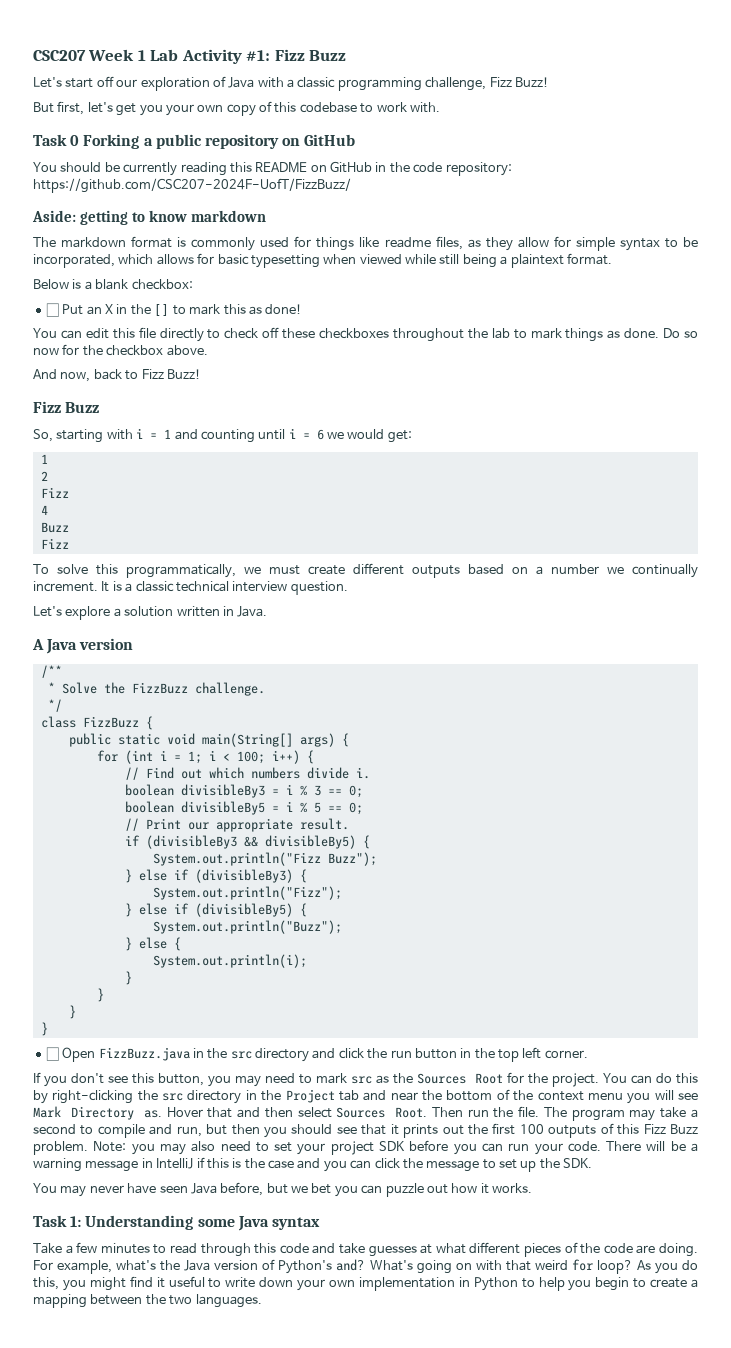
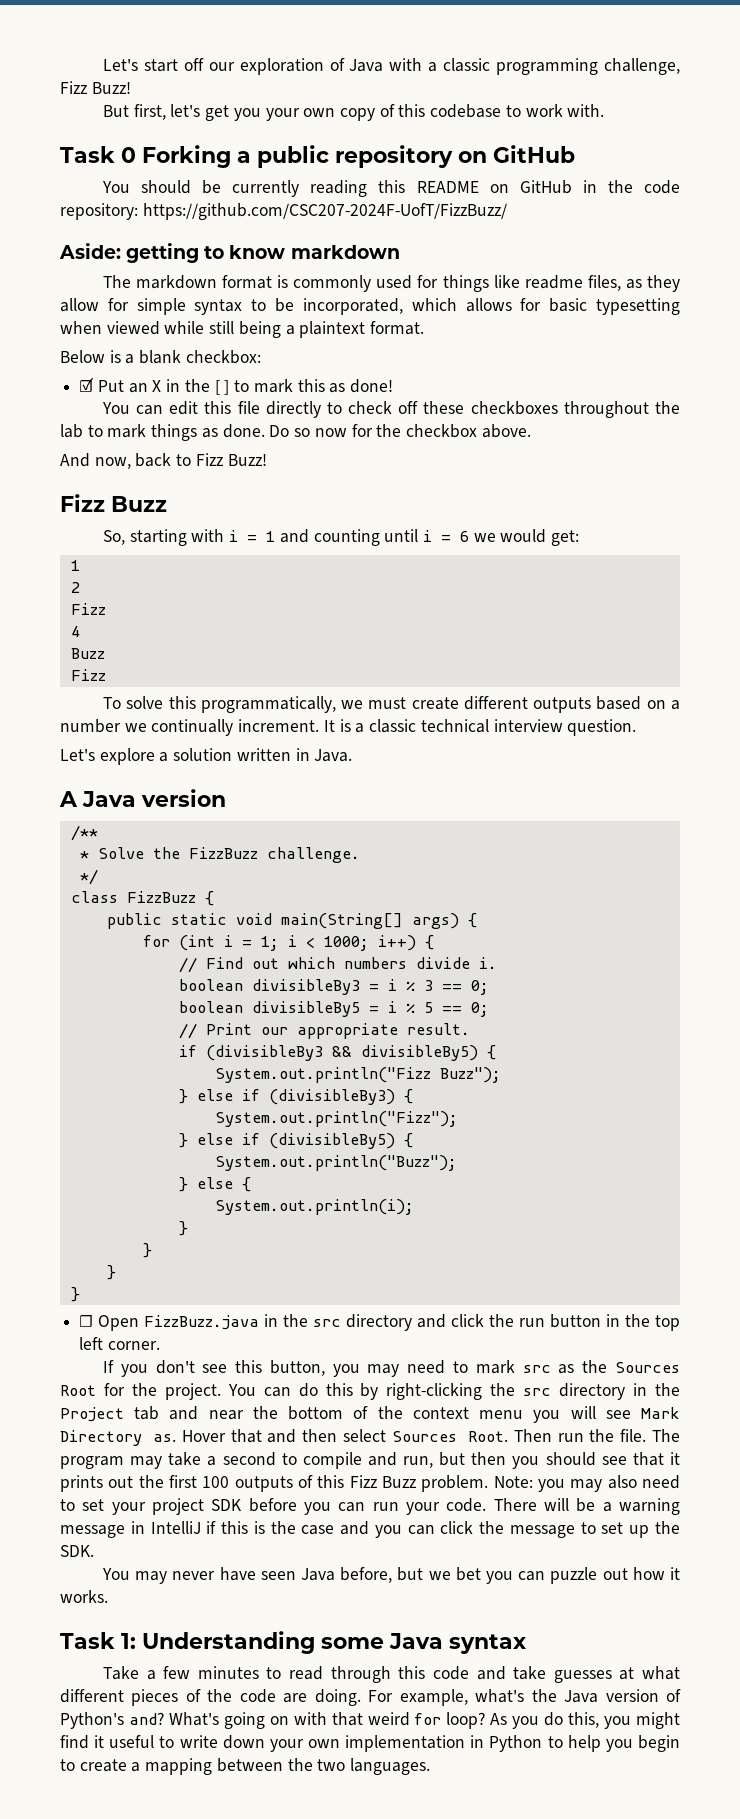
[33,49,347,64] CSC207 Week 1 Lab Activity #1: Fizz Buzz // -> (102, 65) none
[45,303,59,317] ☐ -> [79,377,95,392] ☑
[236,751,265,764] 100; -> [323,936,369,951] 1000;

